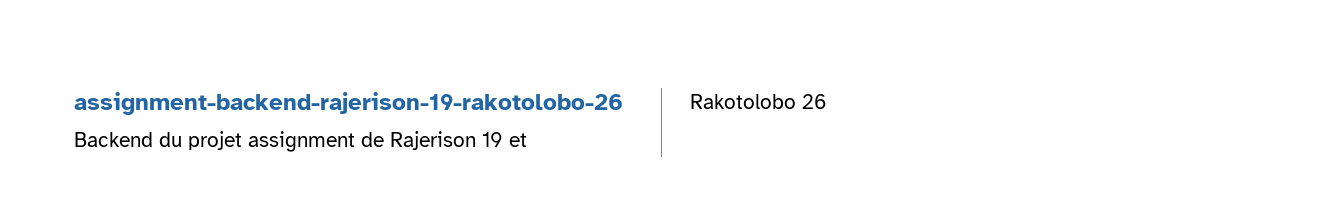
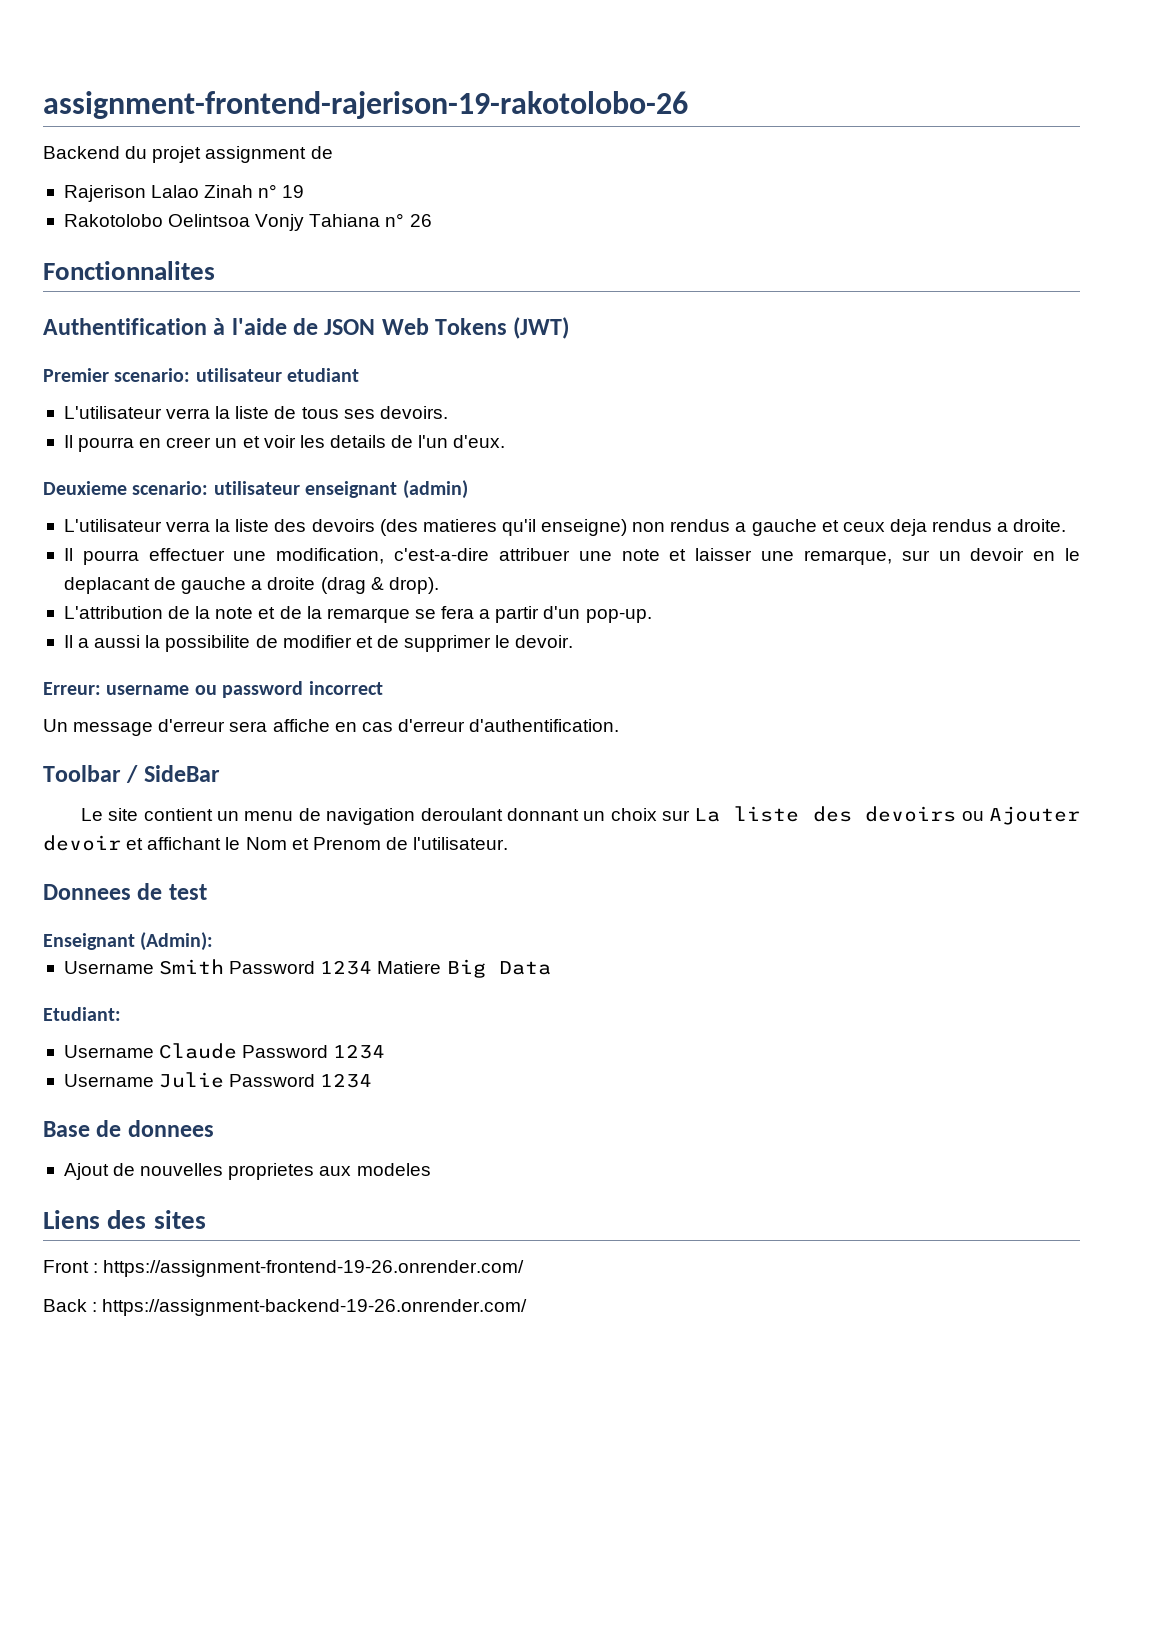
[74,92,623,115] assignment-backend-rajerison-19-rakotolobo-26 -> [43,91,688,119] assignment-frontend-rajerison-19-rakotolobo-26
[390,131,527,150] [690,94,827,109] Rajerison 19 et Rakotolobo 26 -> [63,184,305,202] [63,213,432,231] [43,261,215,280] [43,317,570,339] [43,368,360,382] [63,406,448,419] [63,435,506,452] [43,480,468,499] [63,519,1067,536] [63,548,1081,565] [63,577,439,594] [63,606,652,623] [63,635,574,652] [43,681,383,698] [43,719,620,736] [43,765,220,783] [80,806,1080,825] [43,835,509,851] [43,883,207,900] [43,932,214,951] [63,959,551,978] [43,1007,121,1021] [63,1043,386,1059] [63,1072,373,1088] [43,1120,214,1137] [63,1163,431,1180] [43,1210,206,1229] [43,1260,525,1277] [43,1299,528,1316] // Rajerison Lalao Zinah n° 19 // Rakotolobo Oelintsoa Vonjy Tahiana n° 26 // Fonctionnalites // Authentification à l'aide de JSON Web Tokens (JWT) // Premier scenario: utilisateur etudiant // L'utilisateur verra la liste de tous ses devoirs. // Il pourra en creer un et voir les details de l'un d'eux. // Deuxieme scenario: utilisateur enseignant (admin) // L'utilisateur verra la liste des devoirs (des matieres qu'il enseigne) non rendus a gauche et ceux deja rendus a droite. // Il pourra effectuer une modification, c'est-a-dire attribuer une note et laisser une remarque, sur un devoir en le deplacant de gauche a droite (drag & drop). // L'attribution de la note et de la remarque se fera a partir d'un pop-up. // Il a aussi la possibilite de modifier et de supprimer le devoir. // Erreur: username ou password incorrect // Un message d'erreur sera affiche en cas d'erreur d'authentification. // Toolbar / SideBar // Le site contient un menu de navigation deroulant donnant un choix sur La liste des devoirs ou Ajouter devoir et affichant le Nom et Prenom de l'utilisateur. // Donnees de test // Enseignant (Admin): // Username Smith Password 1234 Matiere Big Data // Etudiant: // Username Claude Password 1234 // Username Julie Password 1234 // Base de donnees // Ajout de nouvelles proprietes aux modeles // Liens des sites // Front : https://assignment-frontend-19-26.onrender.com/ // Back : https://assignment-backend-19-26.onrender.com/

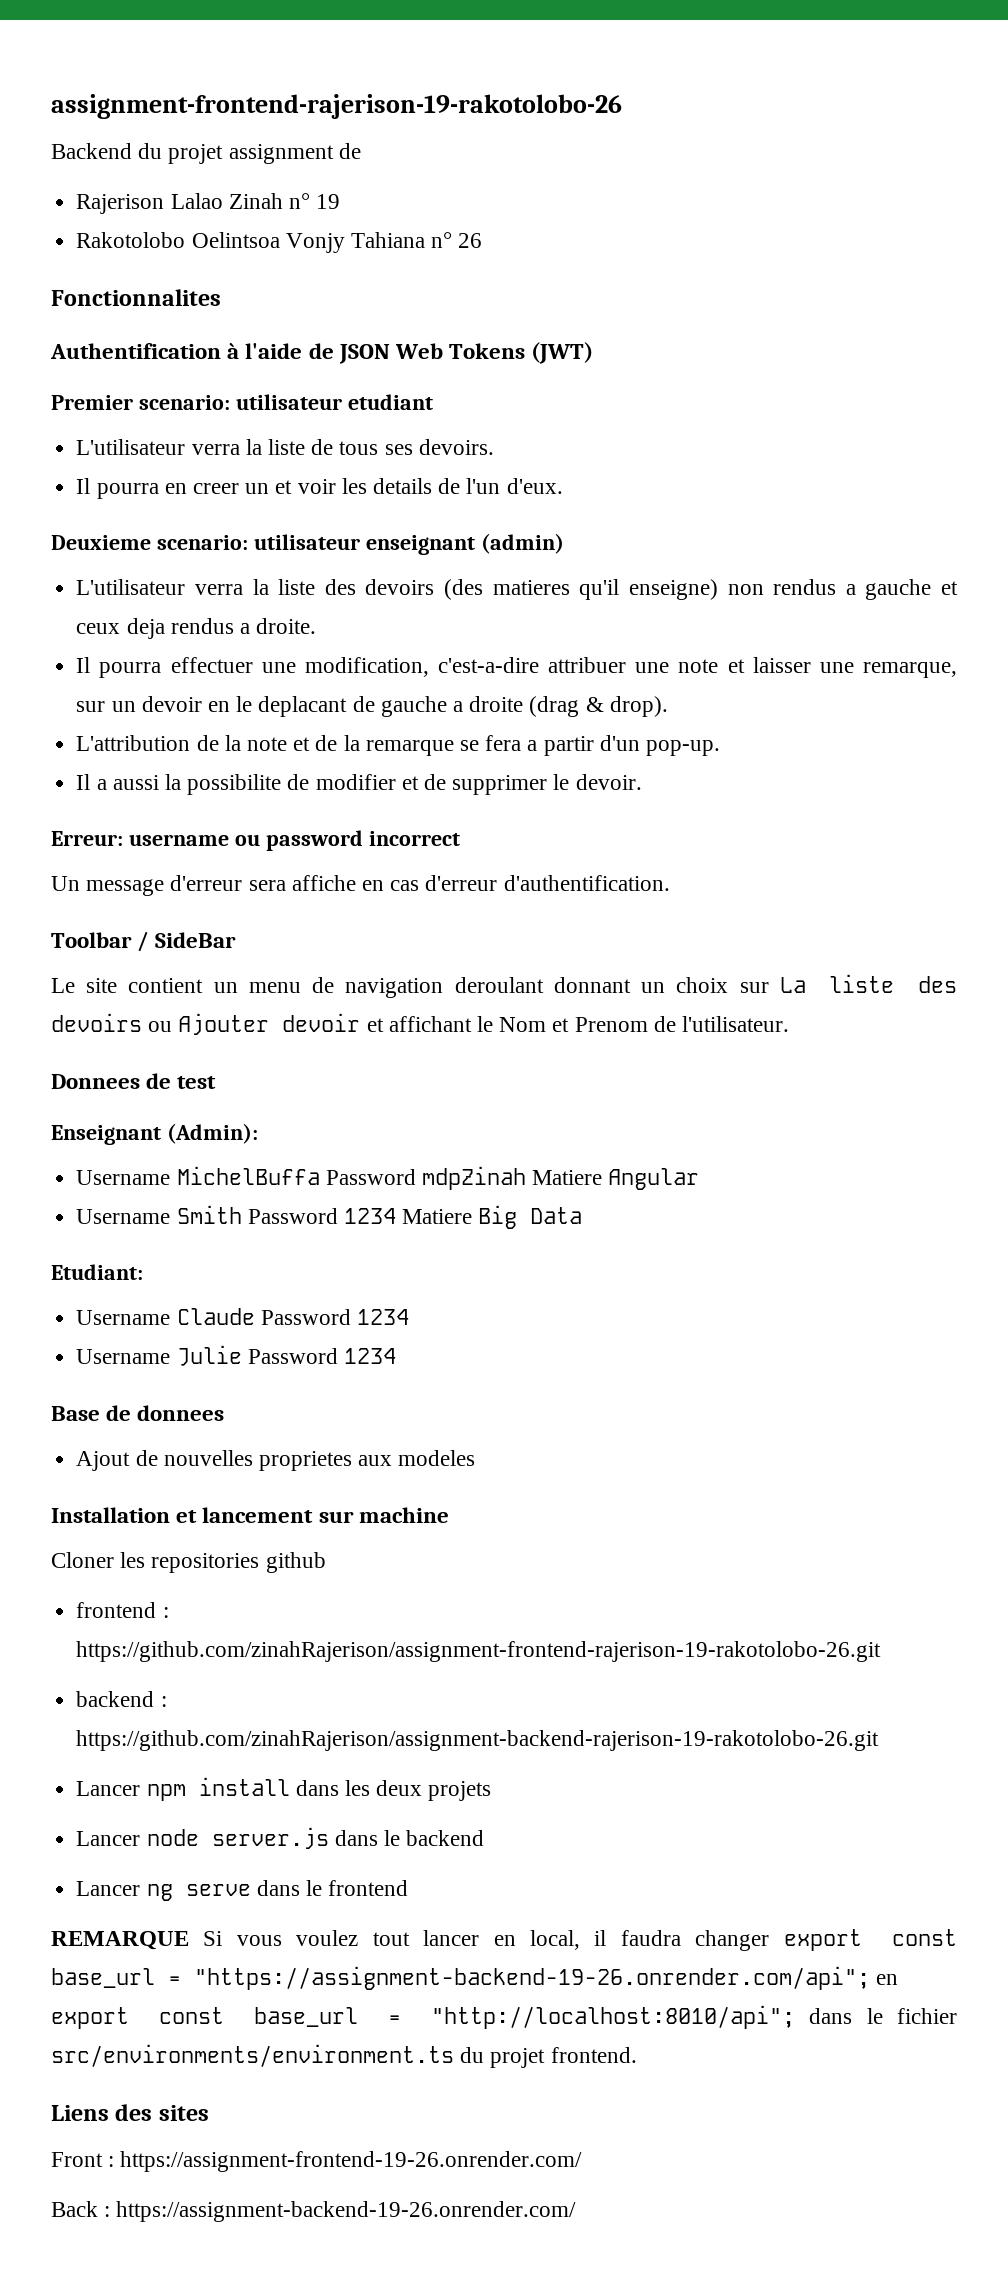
(214, 941) none -> [76,1166,700,1190] // Username MichelBuffa Password mdpZinah Matiere Angular
(431, 1169) none -> [51,1507,449,1523] [51,1552,326,1573] [76,1602,169,1618] [76,1641,882,1662] [76,1691,167,1707] [76,1730,880,1751] [76,1777,492,1801] [76,1827,485,1849] [76,1880,409,1901] [51,1929,957,1951] [51,1966,899,1990] [51,2005,958,2029] [51,2044,637,2068] // Installation et lancement sur machine // Cloner les repositories github // frontend : https://github.com/zinahRajerison/assignment-frontend-rajerison-19-rakotolobo-26.git // backend : https://github.com/zinahRajerison/assignment-backend-rajerison-19-rakotolobo-26.git // Lancer npm install dans les deux projets // Lancer node server.js dans le backend // Lancer ng serve dans le frontend // REMARQUE Si vous voulez tout lancer en local, il faudra changer export const base_url = "https://assignment-backend-19-26.onrender.com/api"; en export const base_url = "http://localhost:8010/api"; dans le fichier src/environments/environment.ts du projet frontend.

